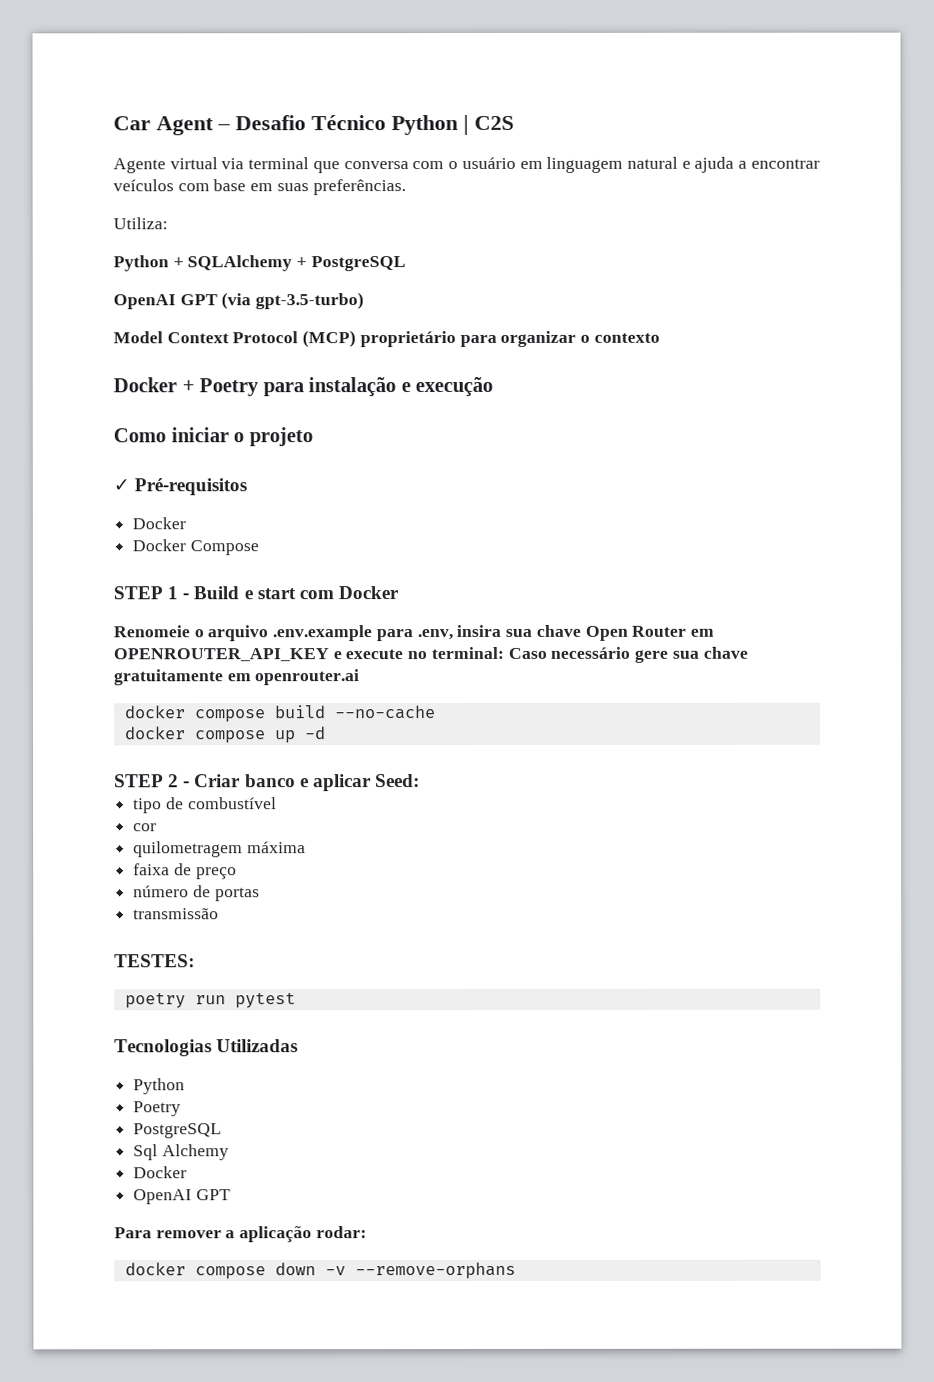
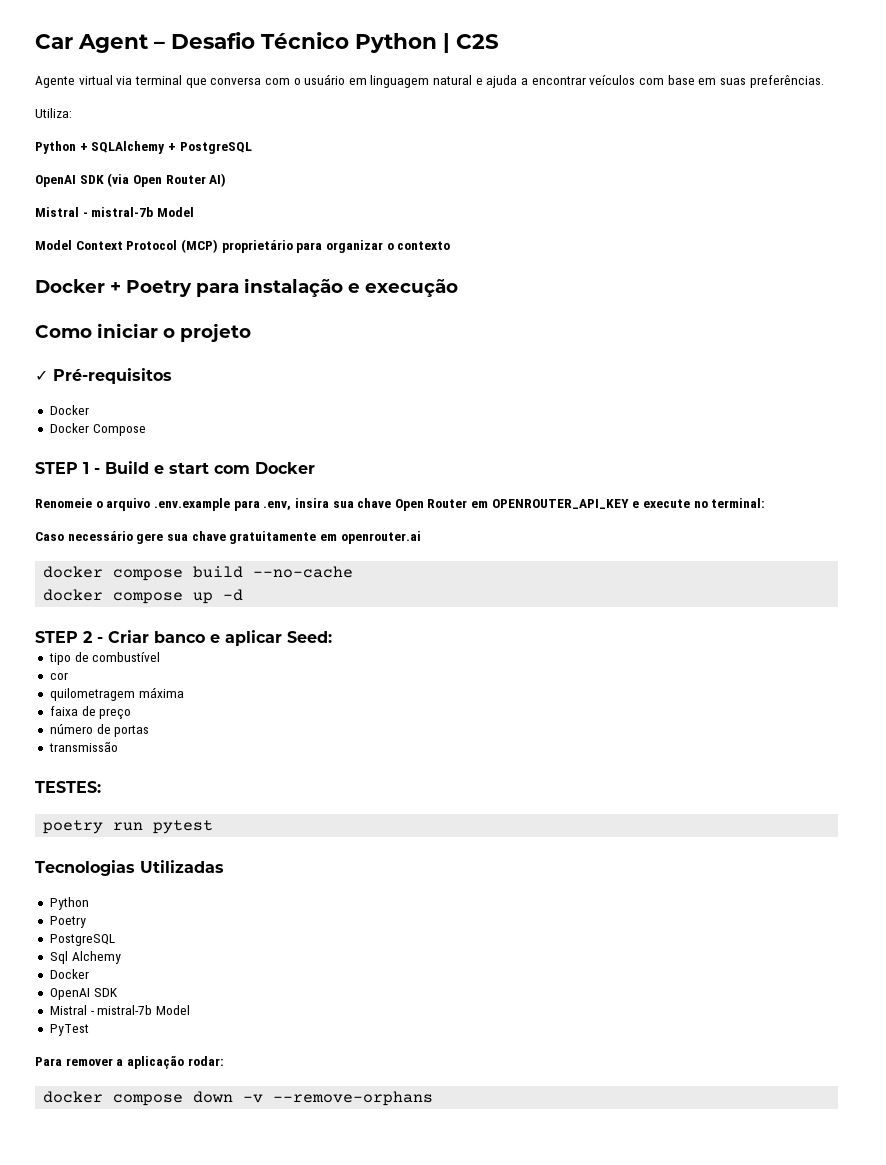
[179,292,365,310] GPT (via gpt-3.5-turbo) -> [79,173,227,187] [35,207,194,217] SDK (via Open Router AI) // Mistral - mistral-7b Model
(504, 653) none -> (766, 503) //
[195,1189,231,1201] GPT -> [93,988,118,997] [49,1005,190,1015] [49,1024,89,1036] SDK // Mistral - mistral-7b Model // PyTest

